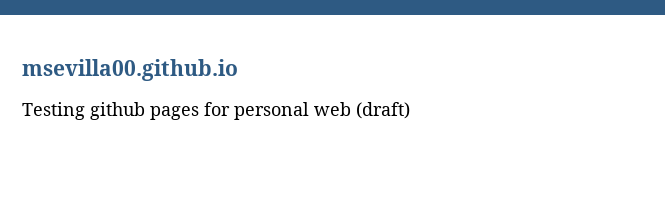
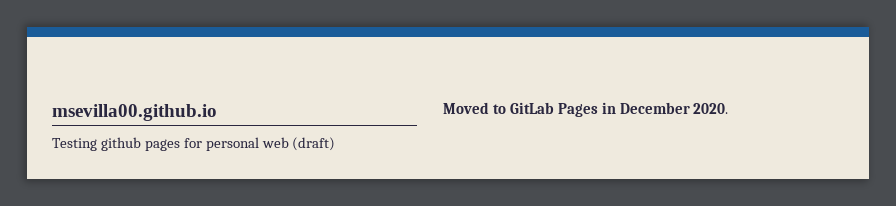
(410, 110) none -> [443,102,729,117] // Moved to GitLab Pages in December 2020.

